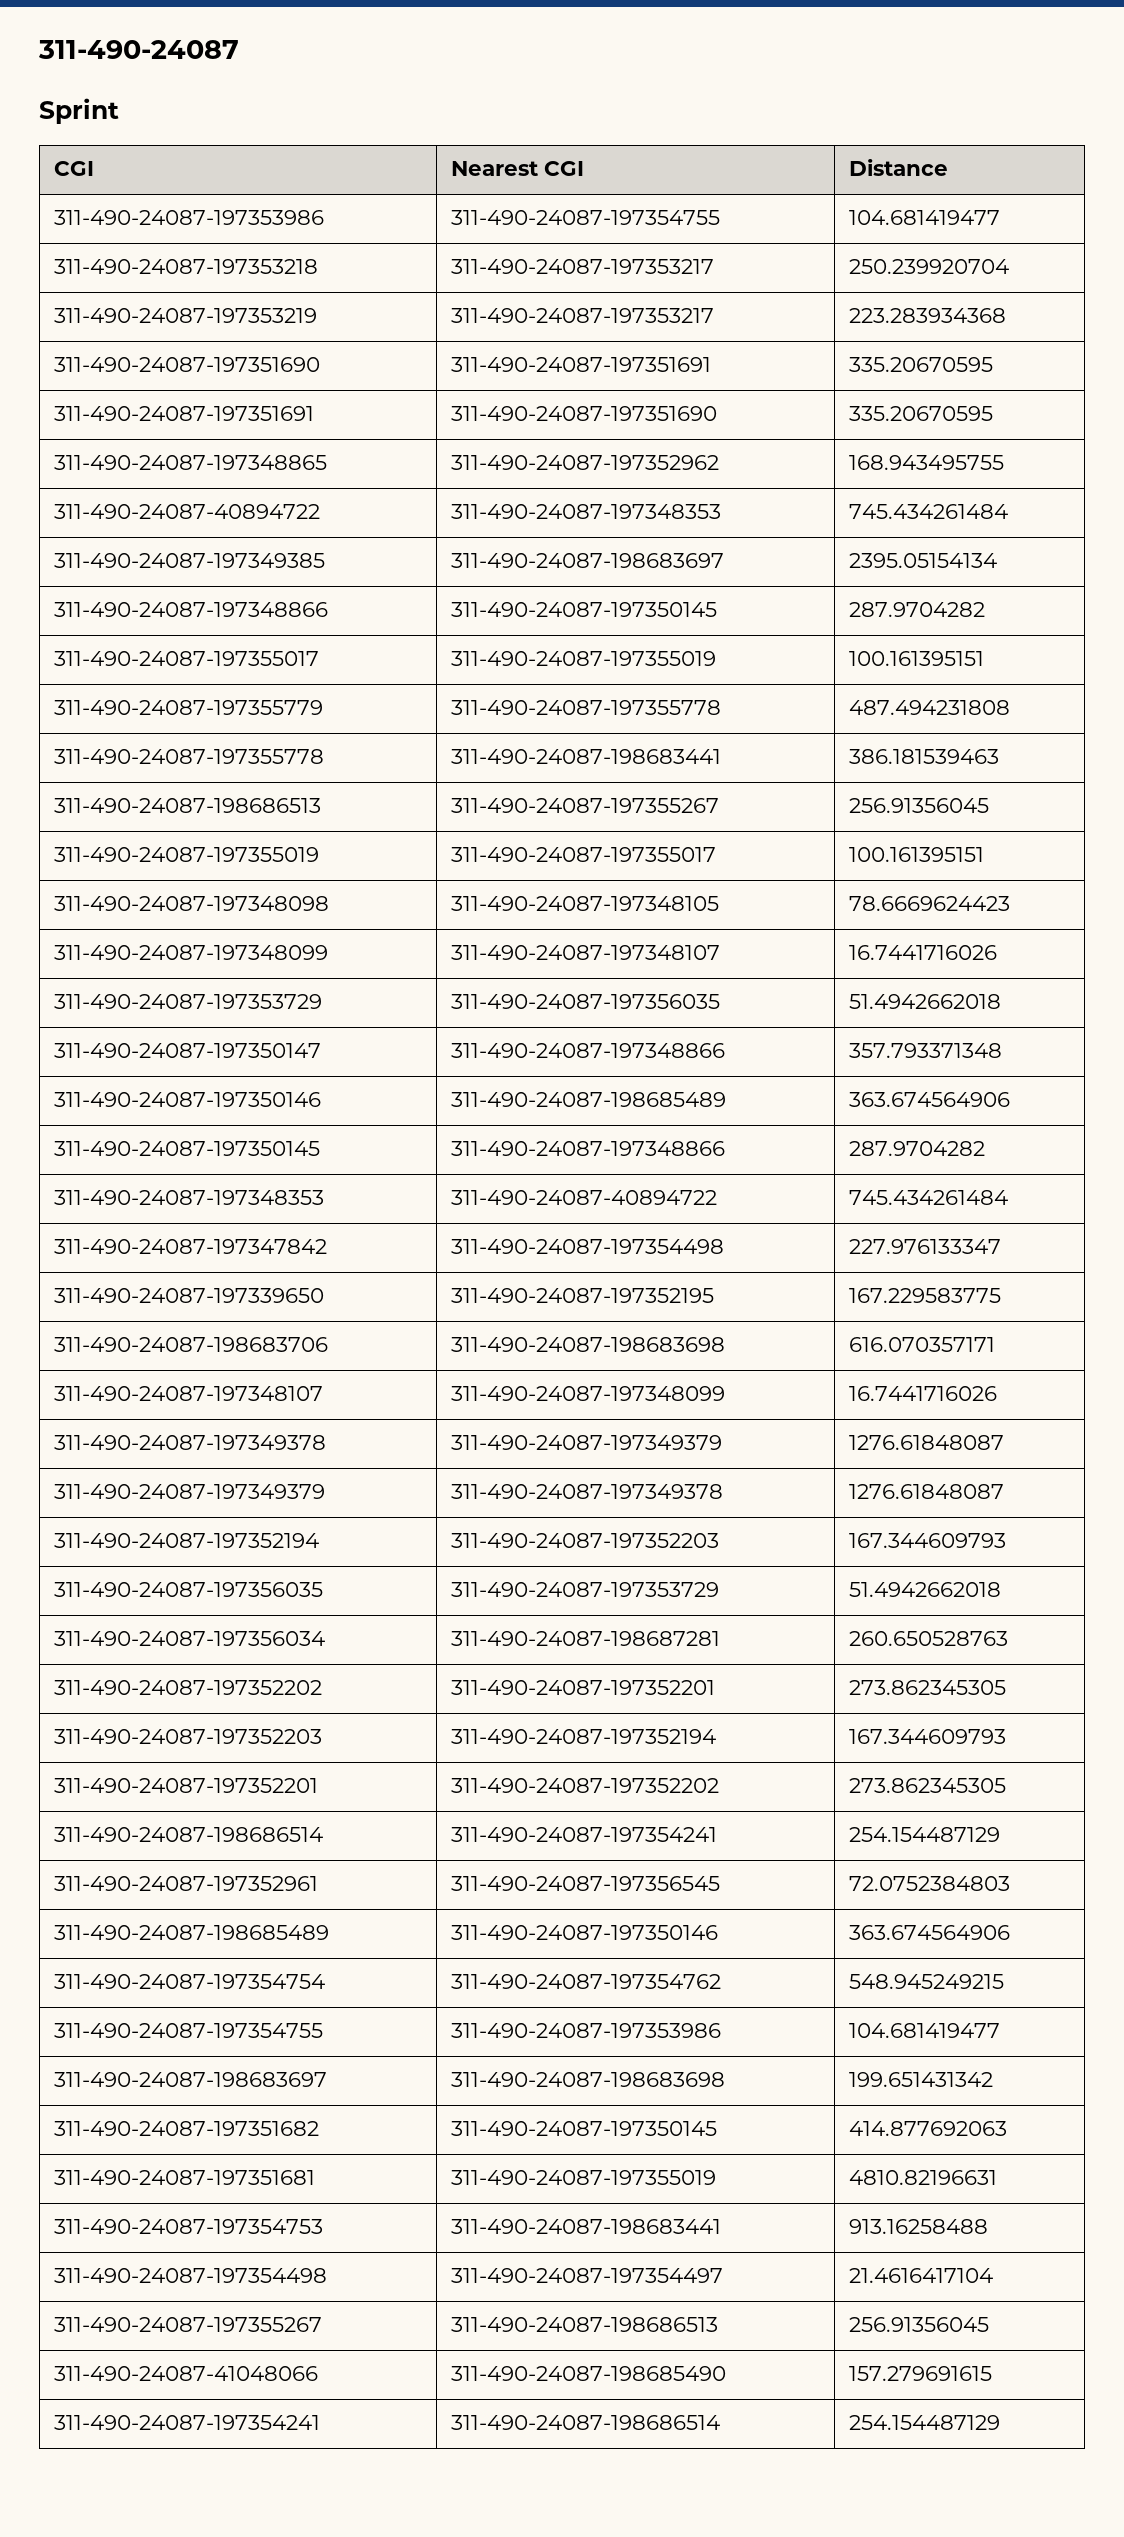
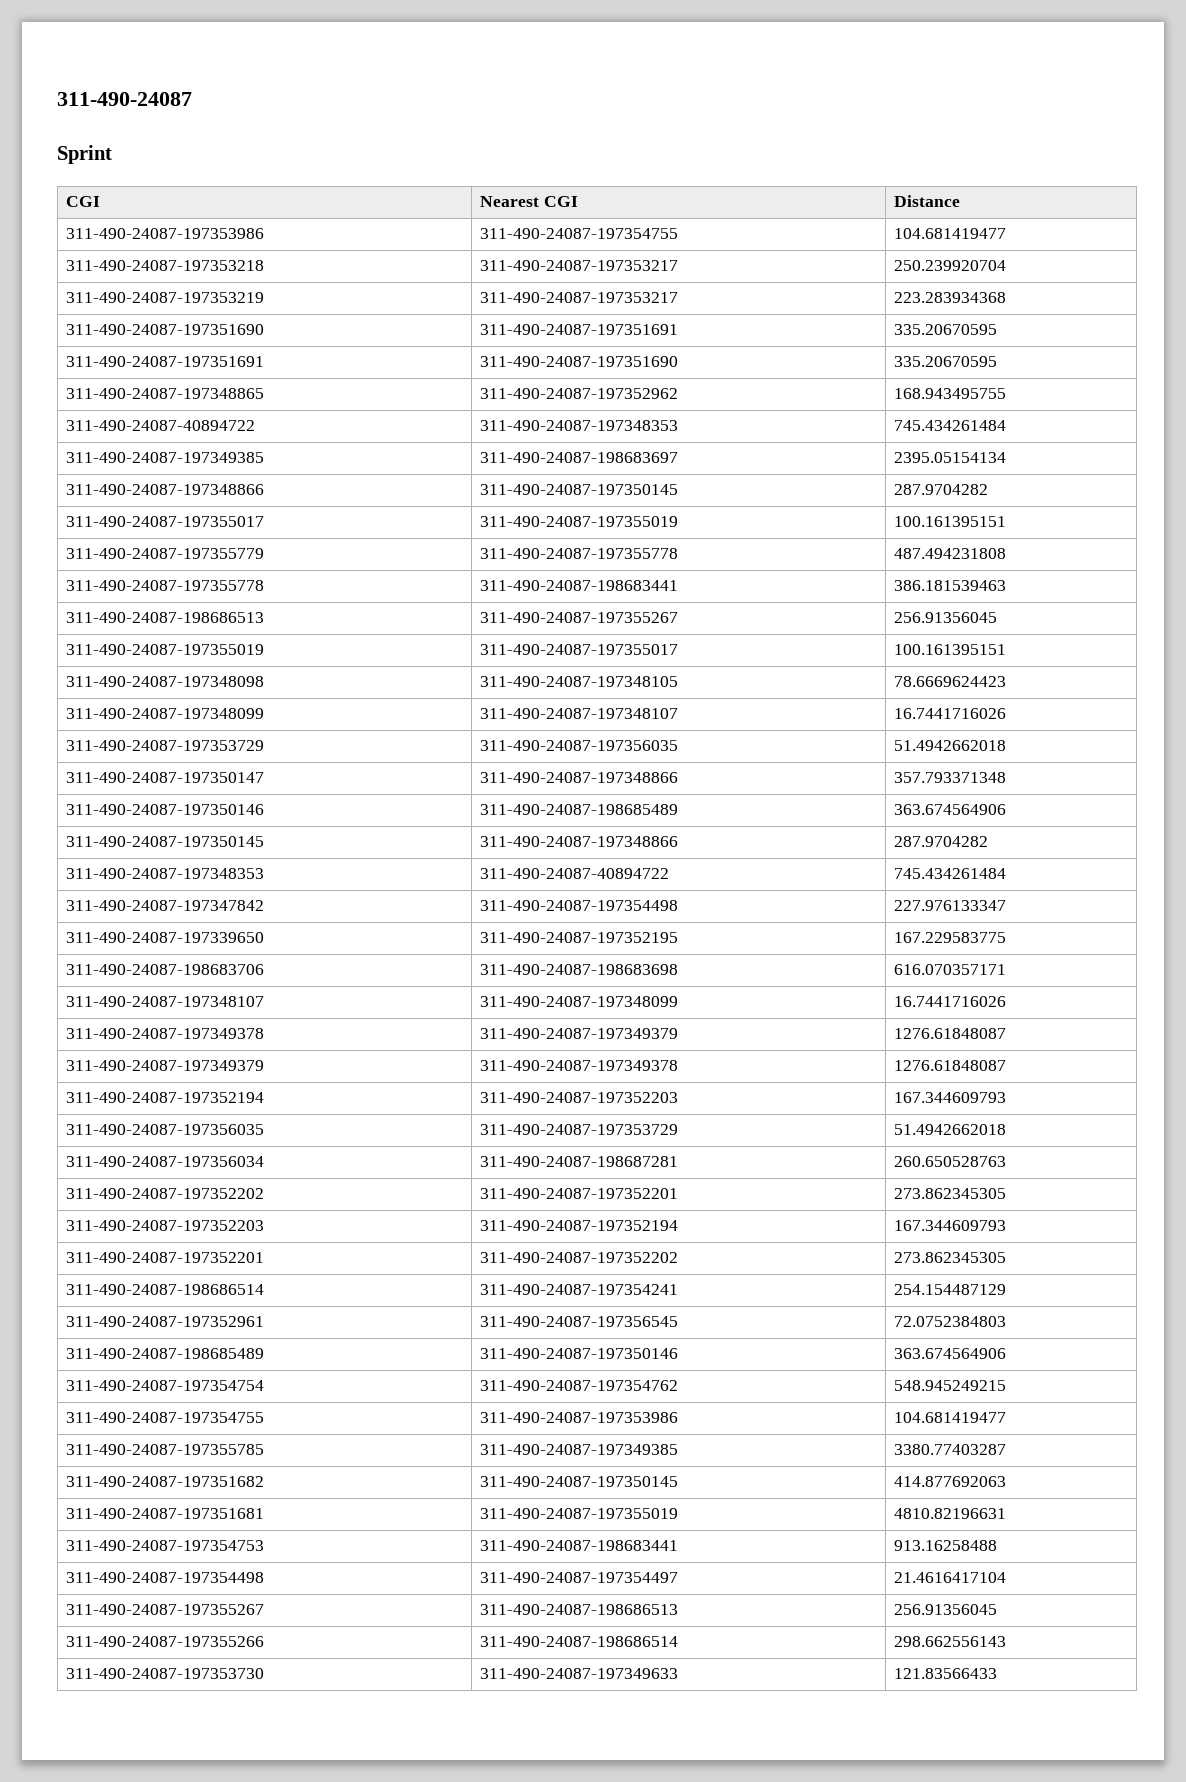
[54,2072,328,2087] [451,2072,726,2087] [849,2072,994,2087] 311-490-24087-198683697 | 311-490-24087-198683698 | 199.651431342 -> [65,1444,264,1455] [479,1444,678,1455] [893,1444,1006,1455] 311-490-24087-197355785 | 311-490-24087-197349385 | 3380.77403287
[54,2366,319,2381] [451,2366,727,2381] [849,2366,993,2381] [54,2415,321,2430] [451,2415,721,2430] [849,2415,1001,2430] 311-490-24087-41048066 | 311-490-24087-198685490 | 157.279691615 // 311-490-24087-197354241 | 311-490-24087-198686514 | 254.154487129 -> [65,1636,264,1647] [479,1636,678,1647] [893,1636,1006,1647] [65,1668,264,1679] [479,1668,678,1679] [893,1668,997,1679] 311-490-24087-197355266 | 311-490-24087-198686514 | 298.662556143 // 311-490-24087-197353730 | 311-490-24087-197349633 | 121.83566433

